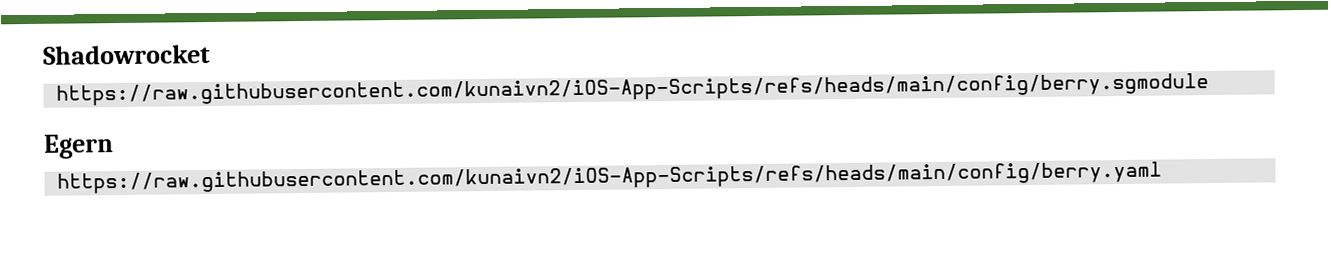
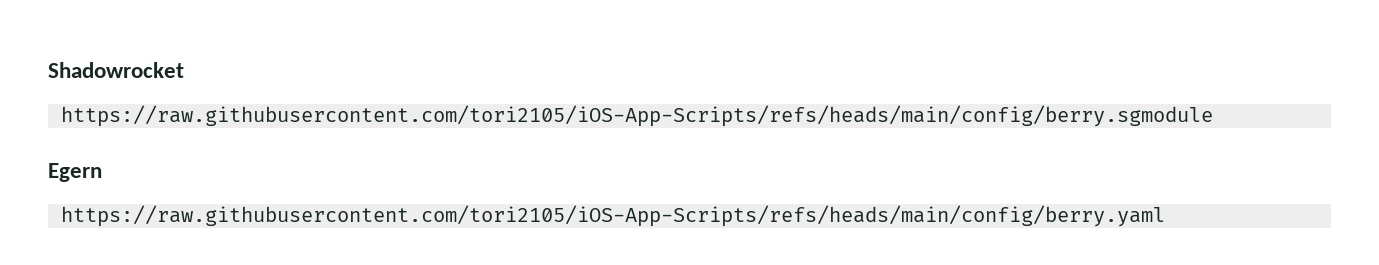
[55,73,1209,106] https://raw.githubusercontent.com/kunaivn2/iOS-App-Scripts/refs/heads/main/config/berry.sgmodule -> [60,105,1213,127] https://raw.githubusercontent.com/tori2105/iOS-App-Scripts/refs/heads/main/config/berry.sgmodule
[56,161,1162,194] https://raw.githubusercontent.com/kunaivn2/iOS-App-Scripts/refs/heads/main/config/berry.yaml -> [60,205,1165,227] https://raw.githubusercontent.com/tori2105/iOS-App-Scripts/refs/heads/main/config/berry.yaml

